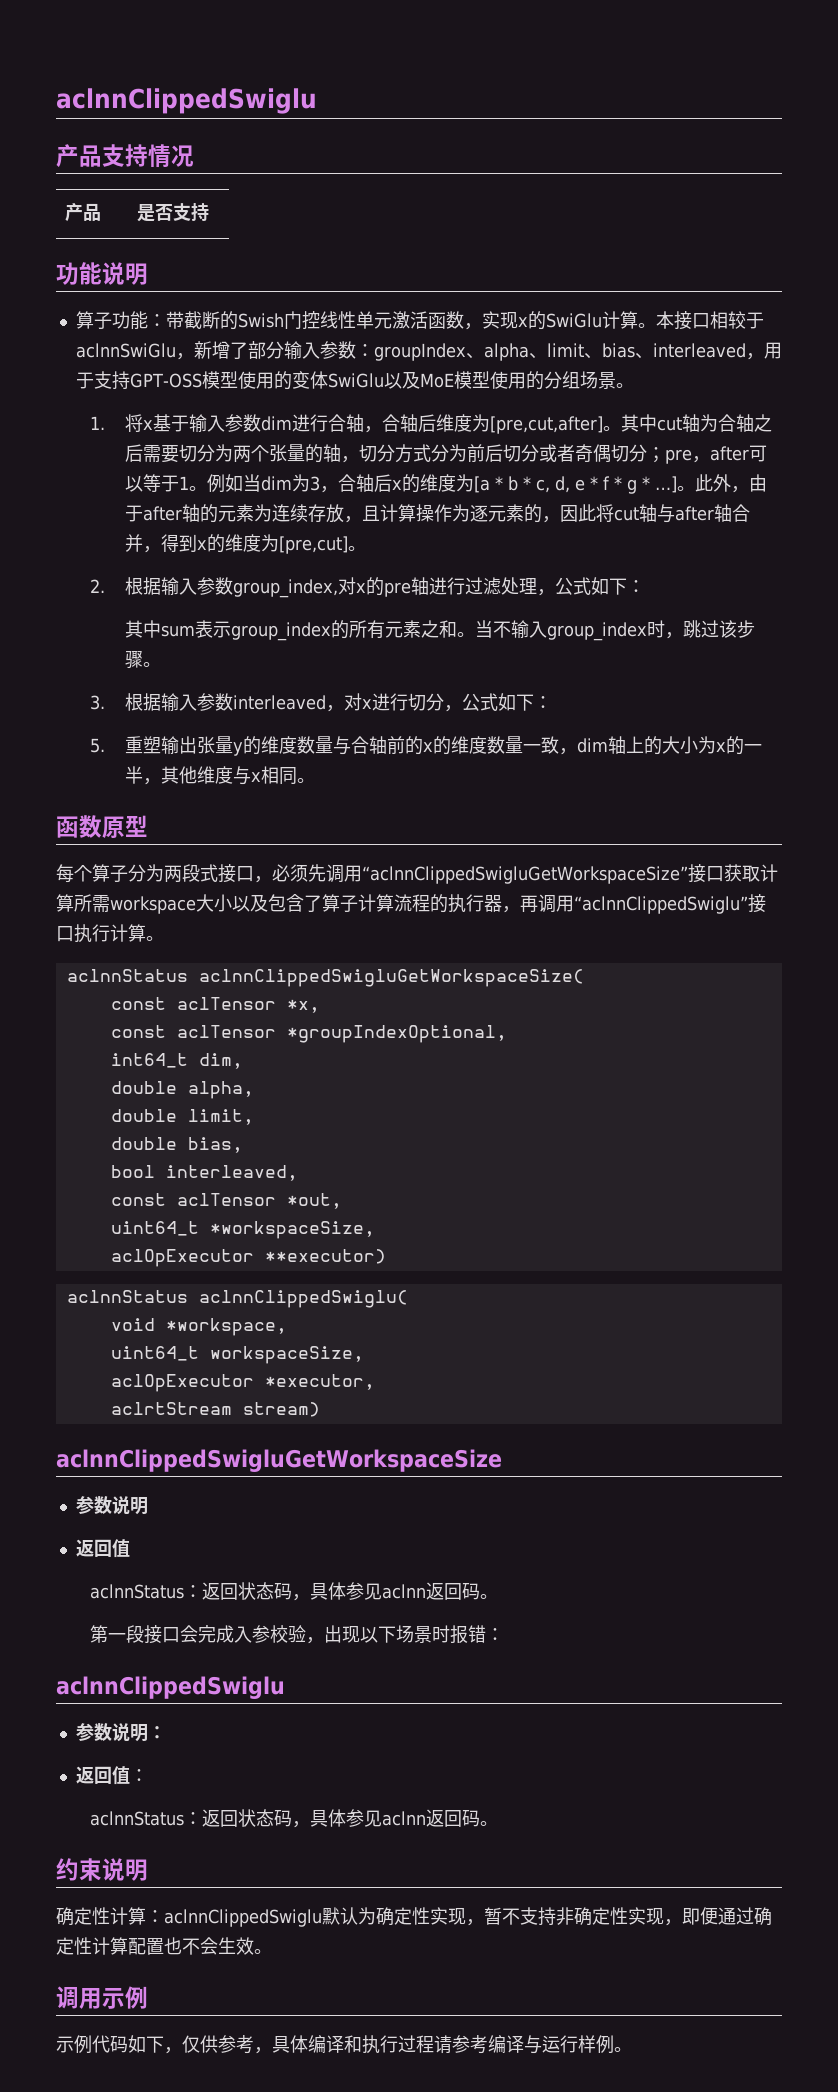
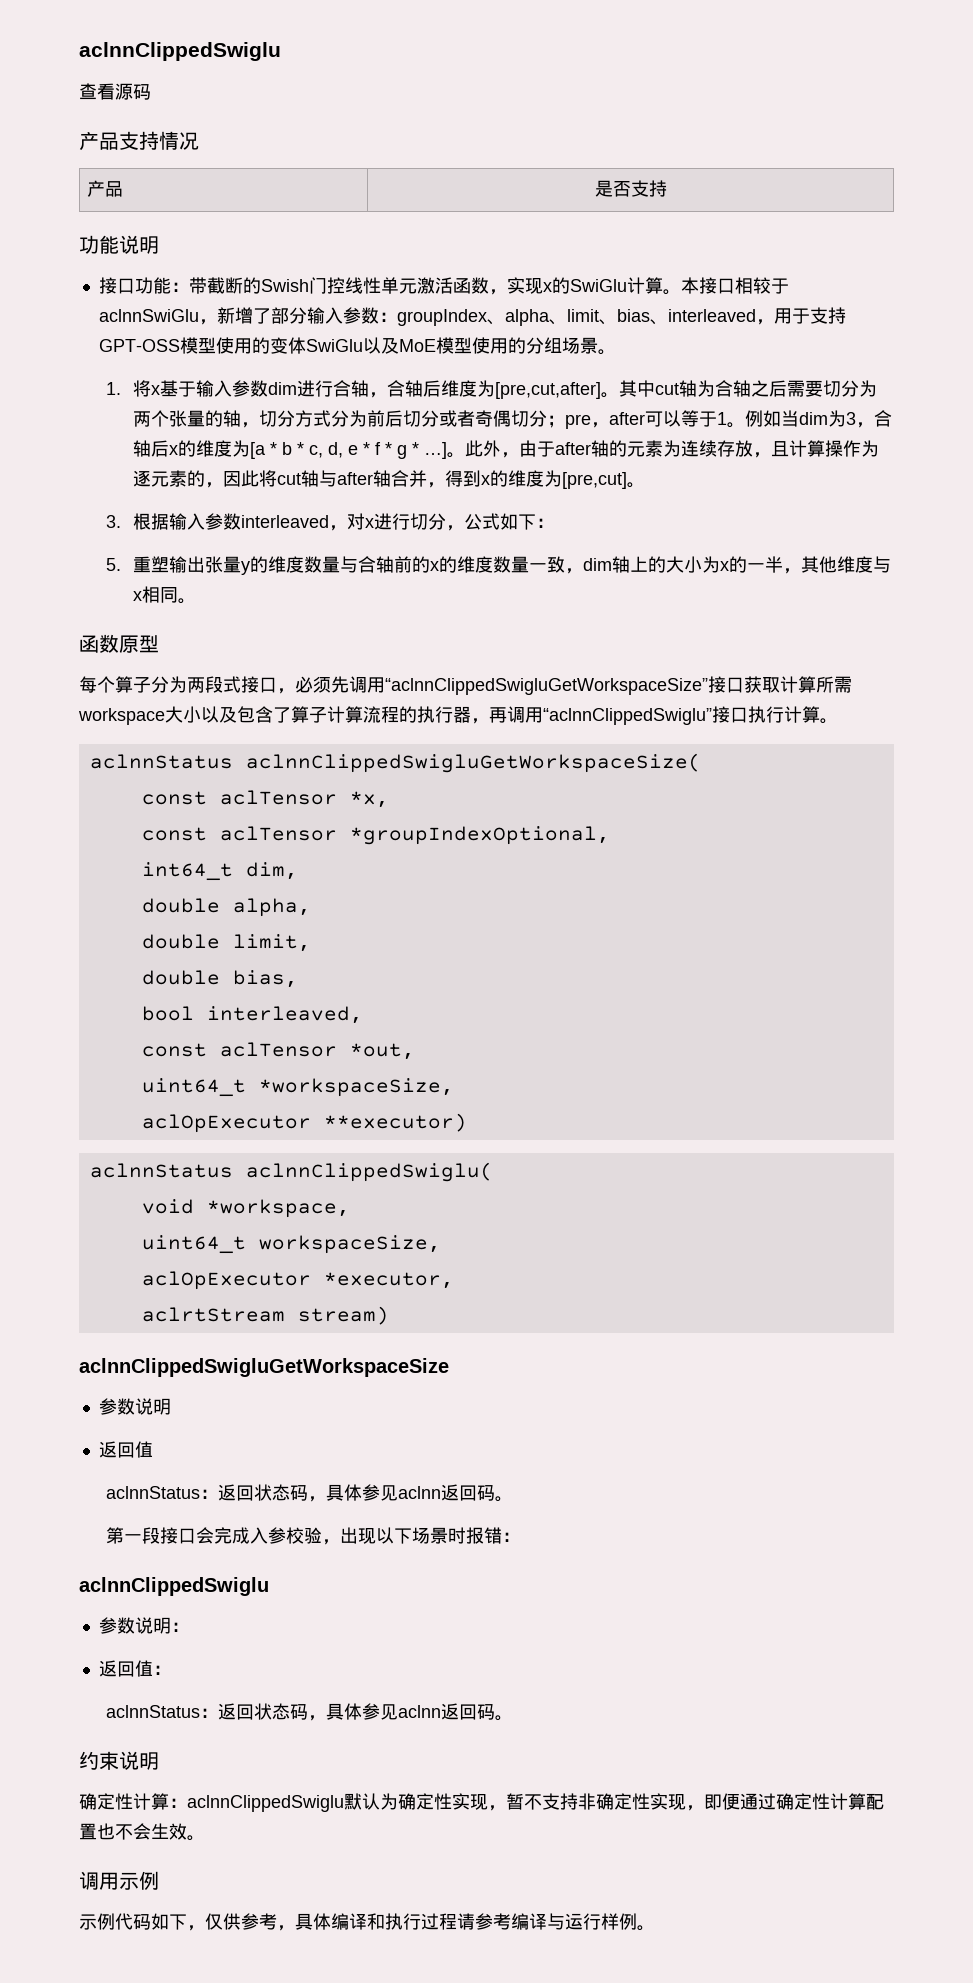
[56,88,317,114] aclnnClippedSwiglu -> [79,42,281,61] [79,83,151,100] aclnnClippedSwiglu // 查看源码
[75,311,112,330] 算子 -> [98,277,135,294] 接口
[90,577,645,598] [124,620,755,641] [124,650,161,669] // 2.根据输入参数group_index,对x的pre轴进行过滤处理，公式如下： // 其中sum表示group_index的所有元素之和。当不输入group_index时，跳过该步骤。 -> (646, 485) none

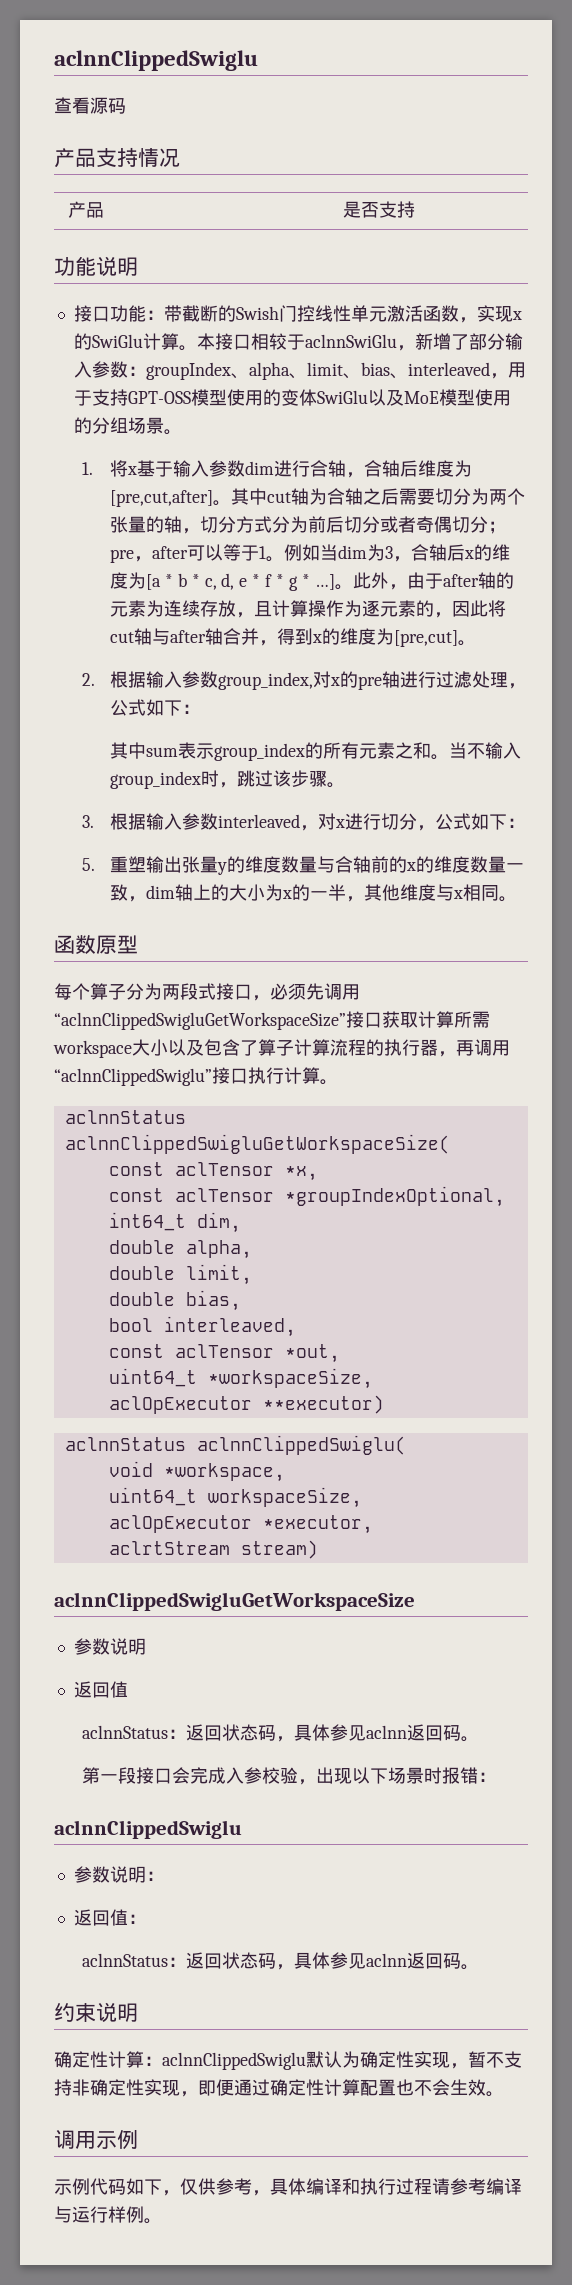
(646, 485) none -> [82,671,527,690] [110,699,201,716] [110,742,522,761] [110,770,346,789] // 2.根据输入参数group_index,对x的pre轴进行过滤处理，公式如下： // 其中sum表示group_index的所有元素之和。当不输入group_index时，跳过该步骤。

